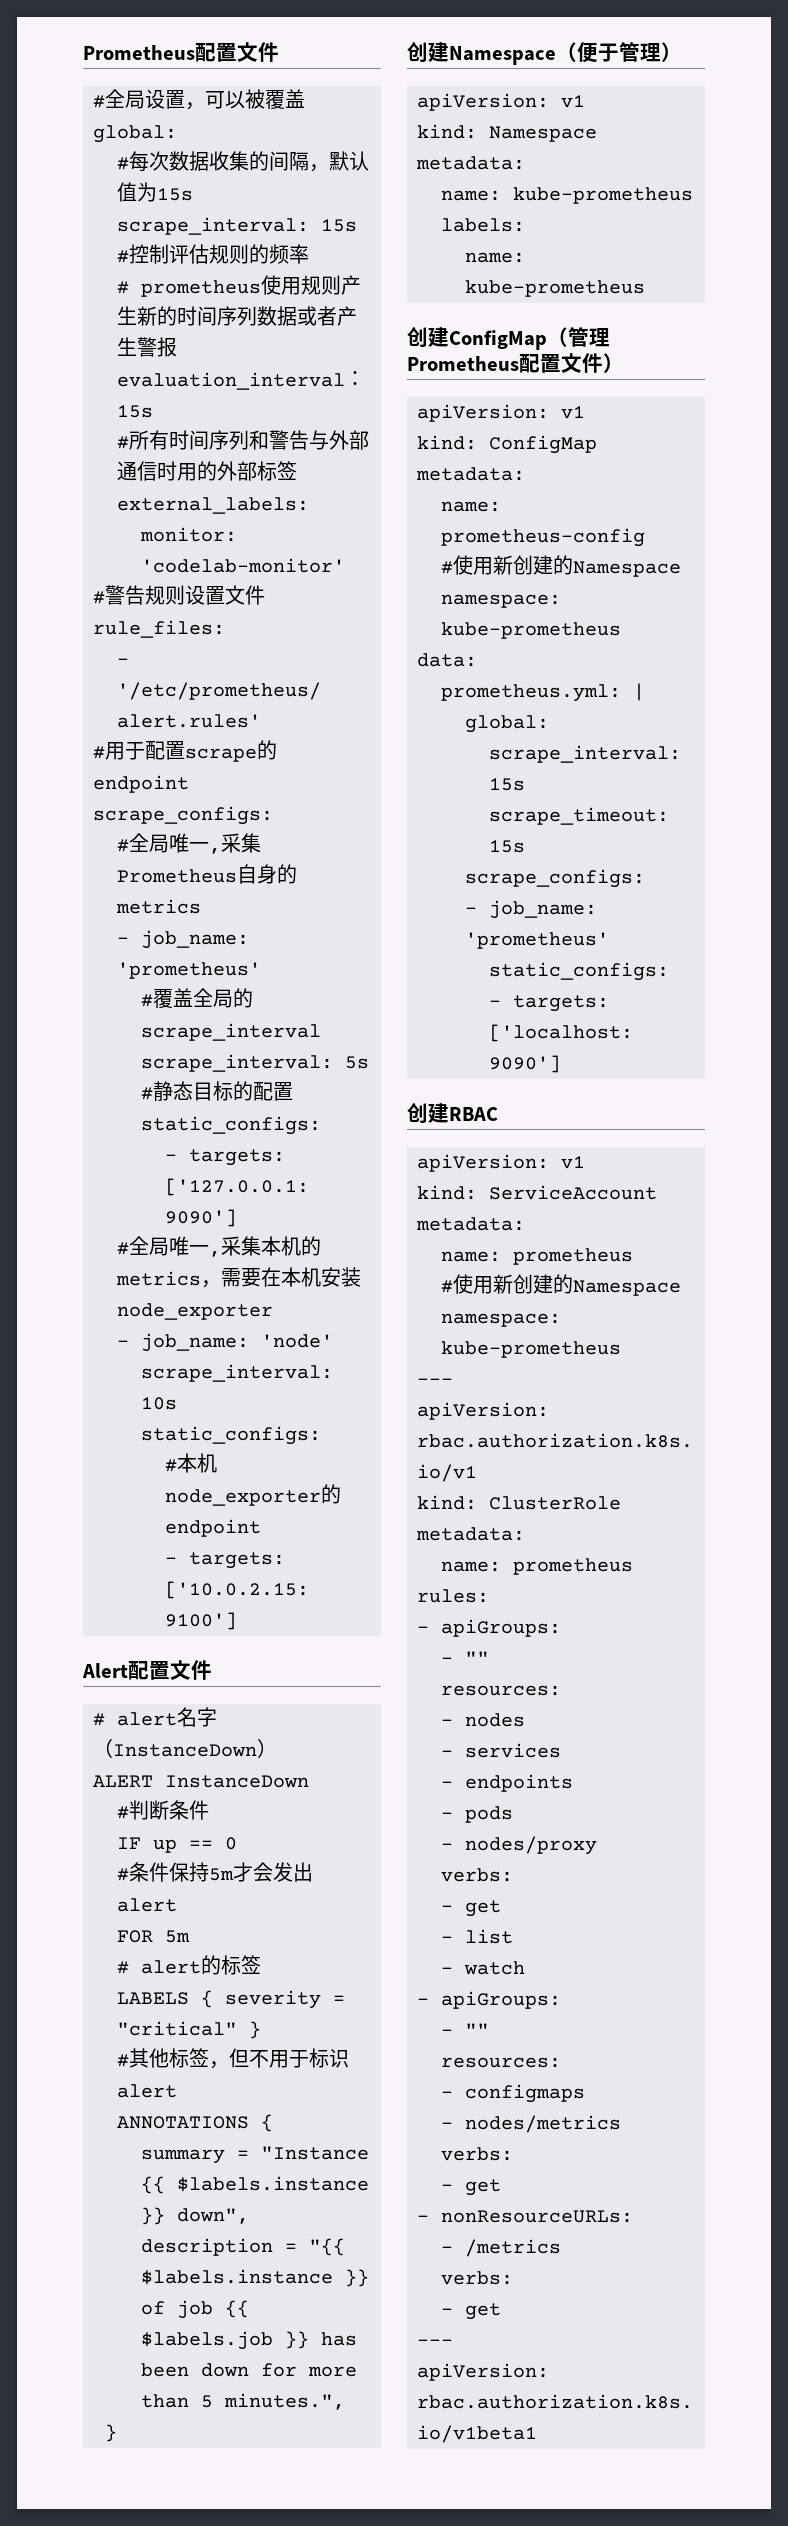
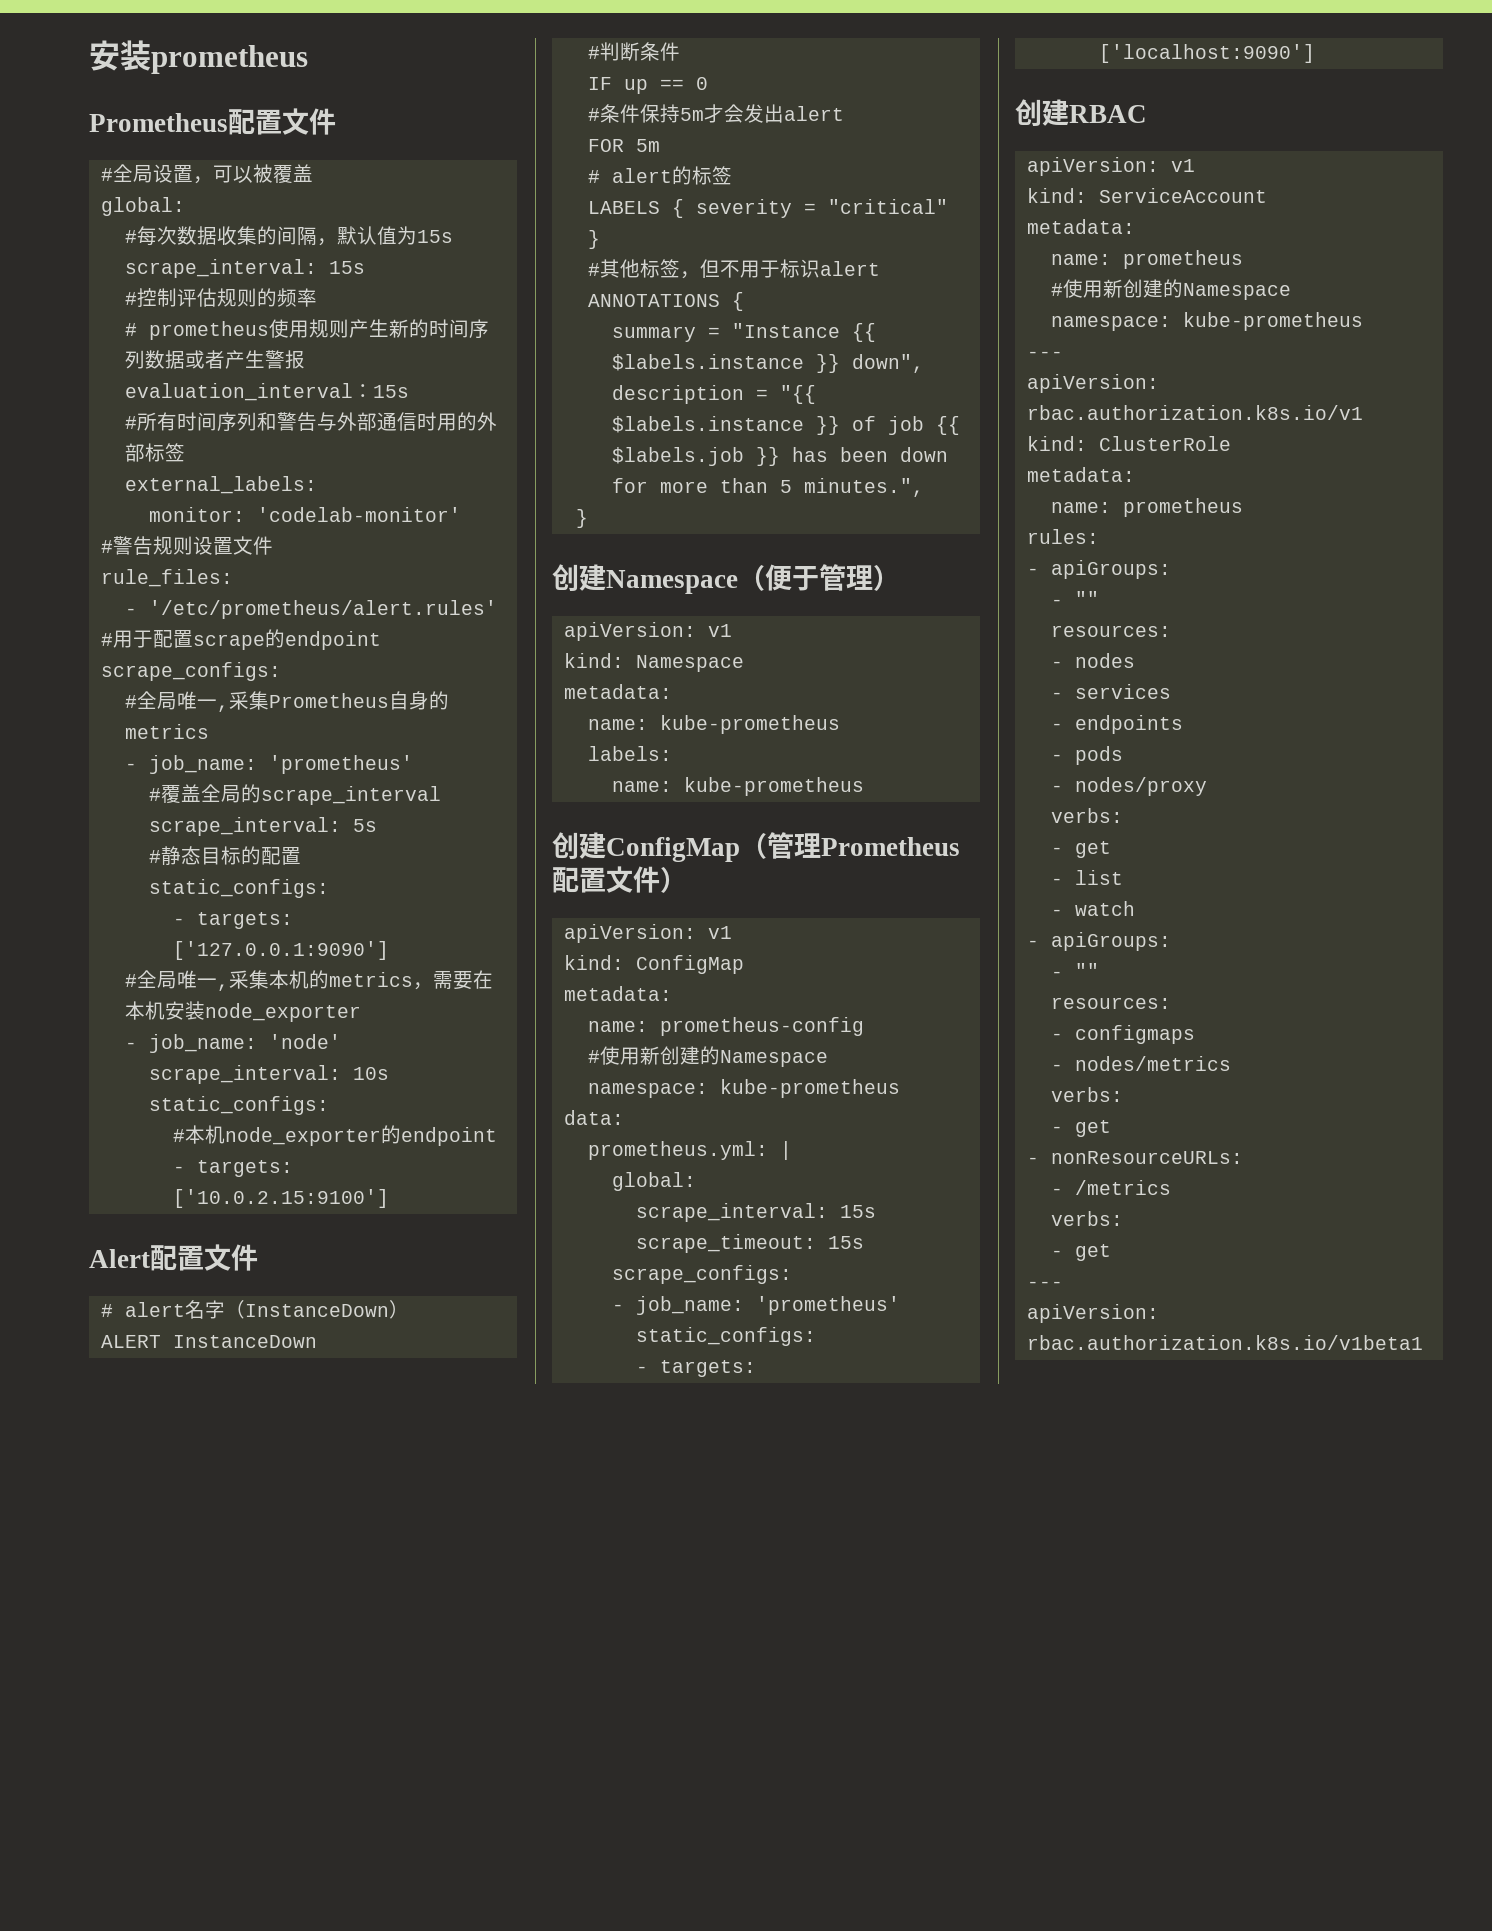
(83, 52) none -> [89,40,308,74] 安装prometheus //

